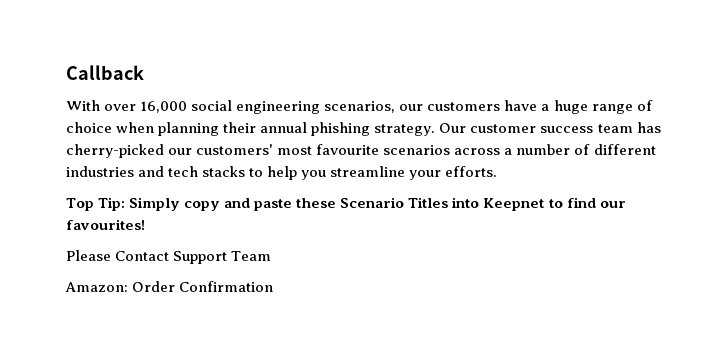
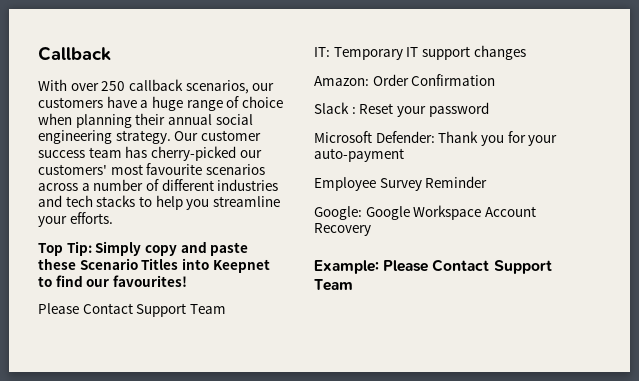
[140,100,321,114] 16,000 social engineering -> [101,79,183,91] 250 callback
[311,122,371,136] phishing -> [215,114,253,125] [38,130,112,144] social engineering
[65,281,274,292] Amazon: Order Confirmation -> [314,45,526,60] [314,74,496,86] [314,102,489,117] [314,131,558,146] [314,148,404,162] [314,176,488,191] [314,205,536,220] [314,223,371,236] [314,259,552,274] [314,279,353,291] IT: Temporary IT support changes // Amazon: Order Confirmation // Slack : Reset your password // Microsoft Defender: Thank you for your auto-payment // Employee Survey Reminder // Google: Google Workspace Account Recovery // Example: Please Contact Support Team

